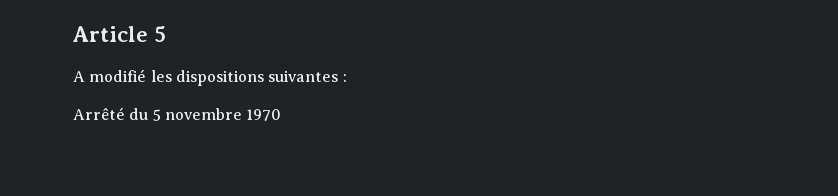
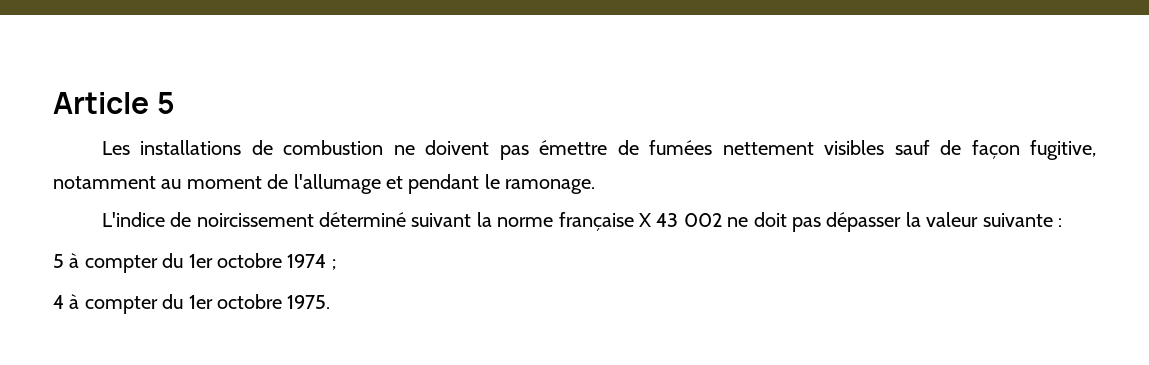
[73,69,347,86] [73,107,282,121] A modifié les dispositions suivantes : // Arrêté du 5 novembre 1970 -> [101,140,1096,160] [53,174,596,194] [101,212,1062,232] [53,253,336,273] [53,294,331,314] Les installations de combustion ne doivent pas émettre de fumées nettement visibles sauf de façon fugitive, notamment au moment de l'allumage et pendant le ramonage. // L'indice de noircissement déterminé suivant la norme française X 43 002 ne doit pas dépasser la valeur suivante : // 5 à compter du 1er octobre 1974 ; // 4 à compter du 1er octobre 1975.

